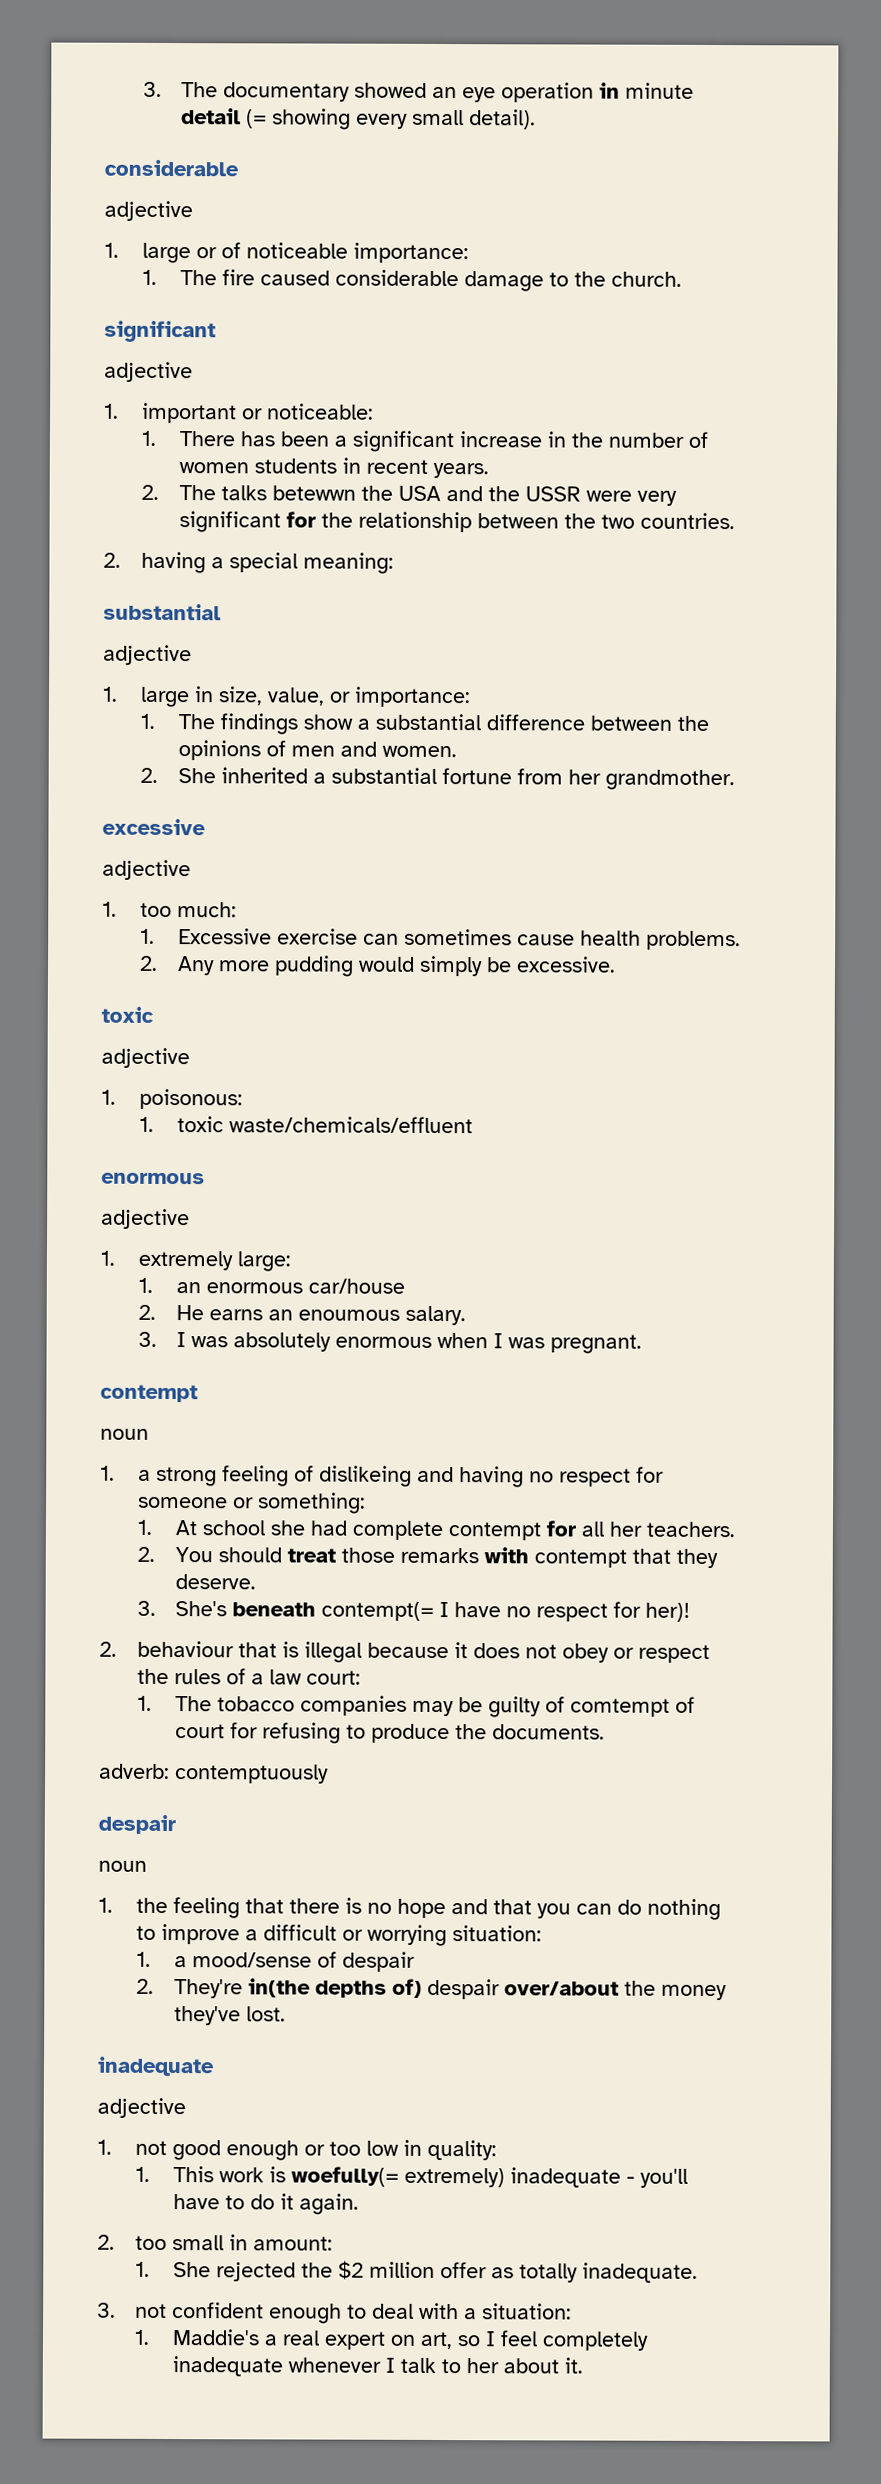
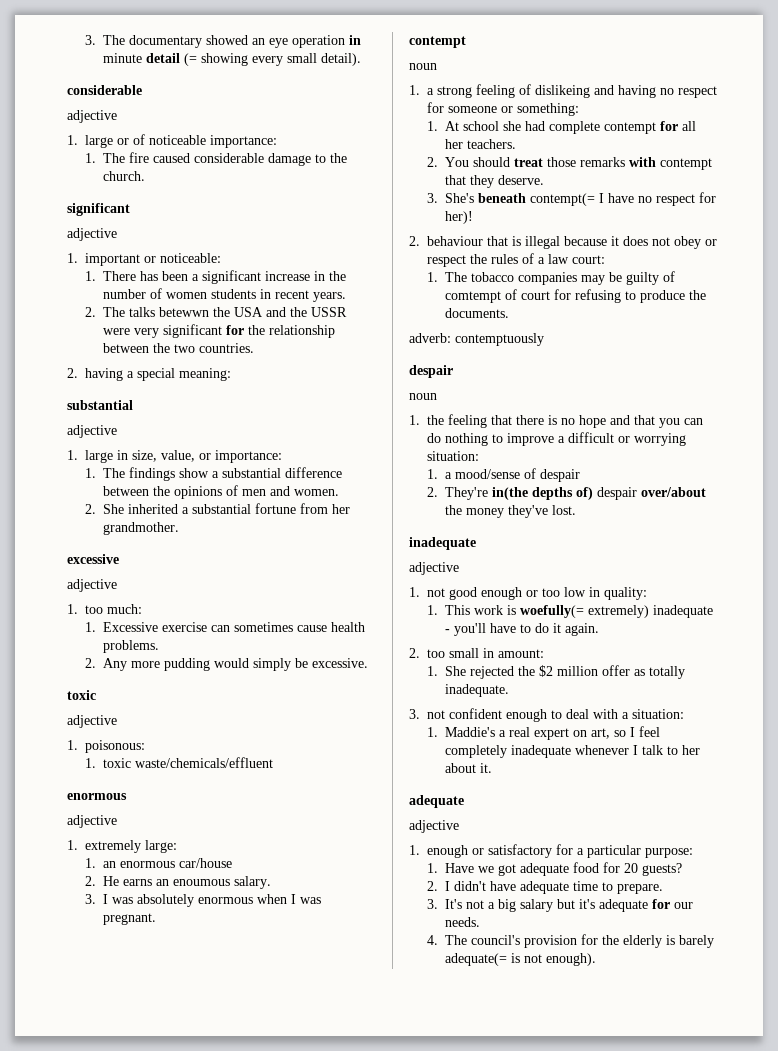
(584, 2365) none -> [409,795,464,808] [409,820,459,833] [409,844,693,858] [426,862,682,876] [426,881,663,894] [426,899,693,912] [444,917,480,927] [426,934,714,948] [444,953,596,966] // adequate // adjective // 1. enough or satisfactory for a particular purpose: // 1. Have we got adequate food for 20 guests? // 2. I didn't have adequate time to prepare. // 3. It's not a big salary but it's adequate for our needs. // 4. The council's provision for the elderly is barely adequate(= is not enough).

